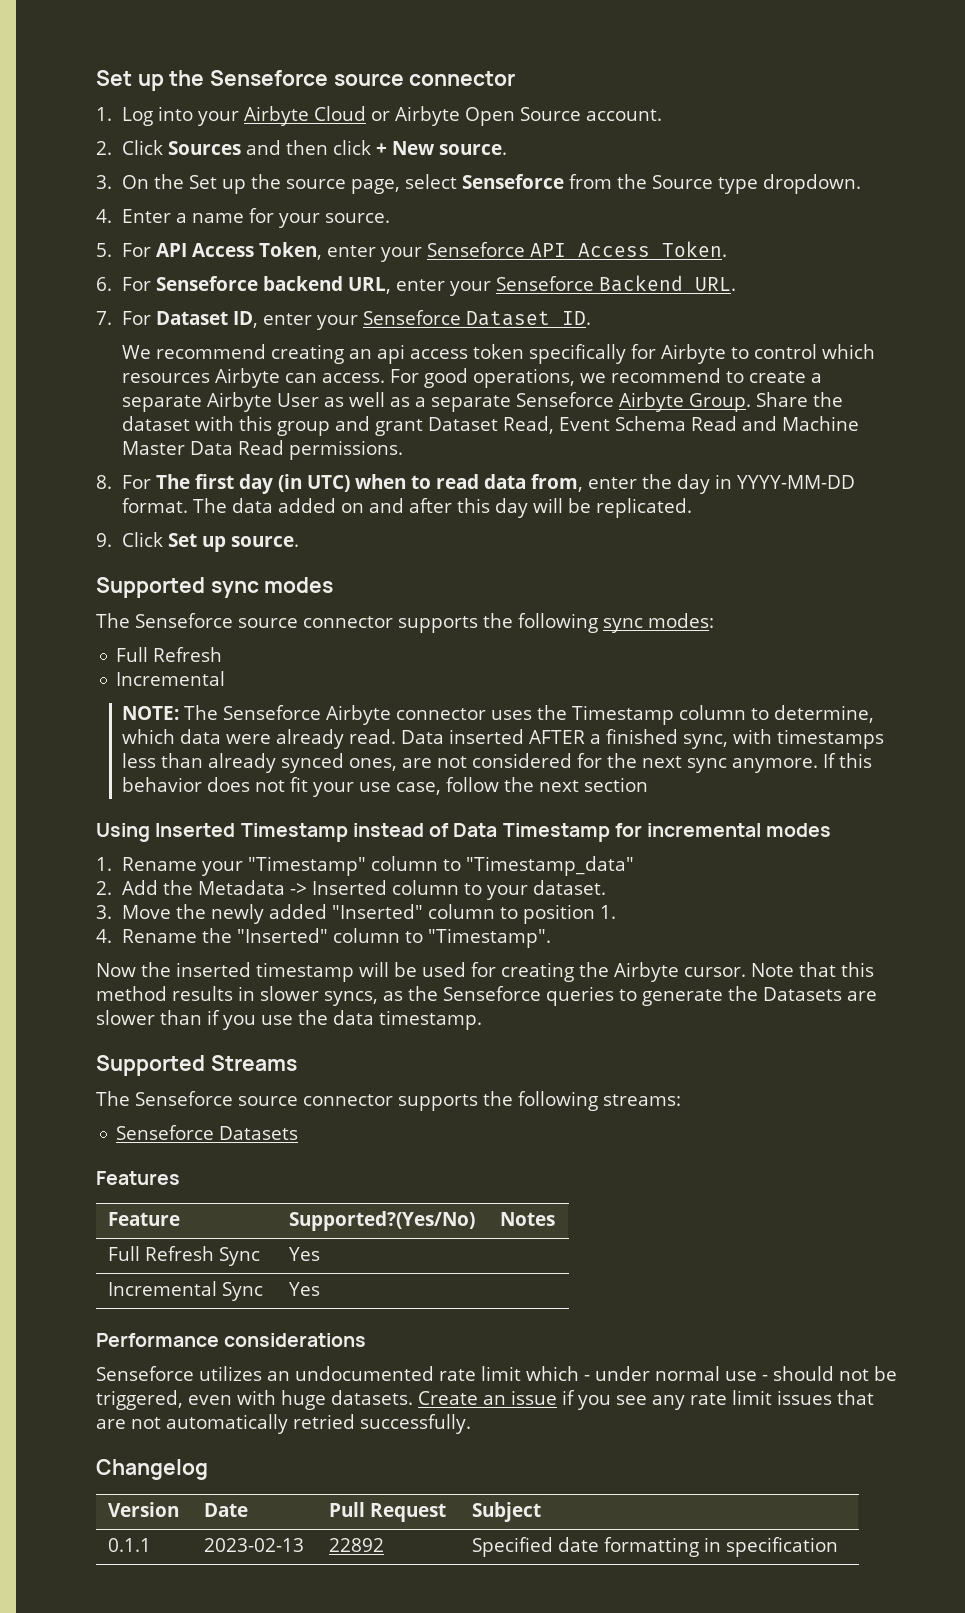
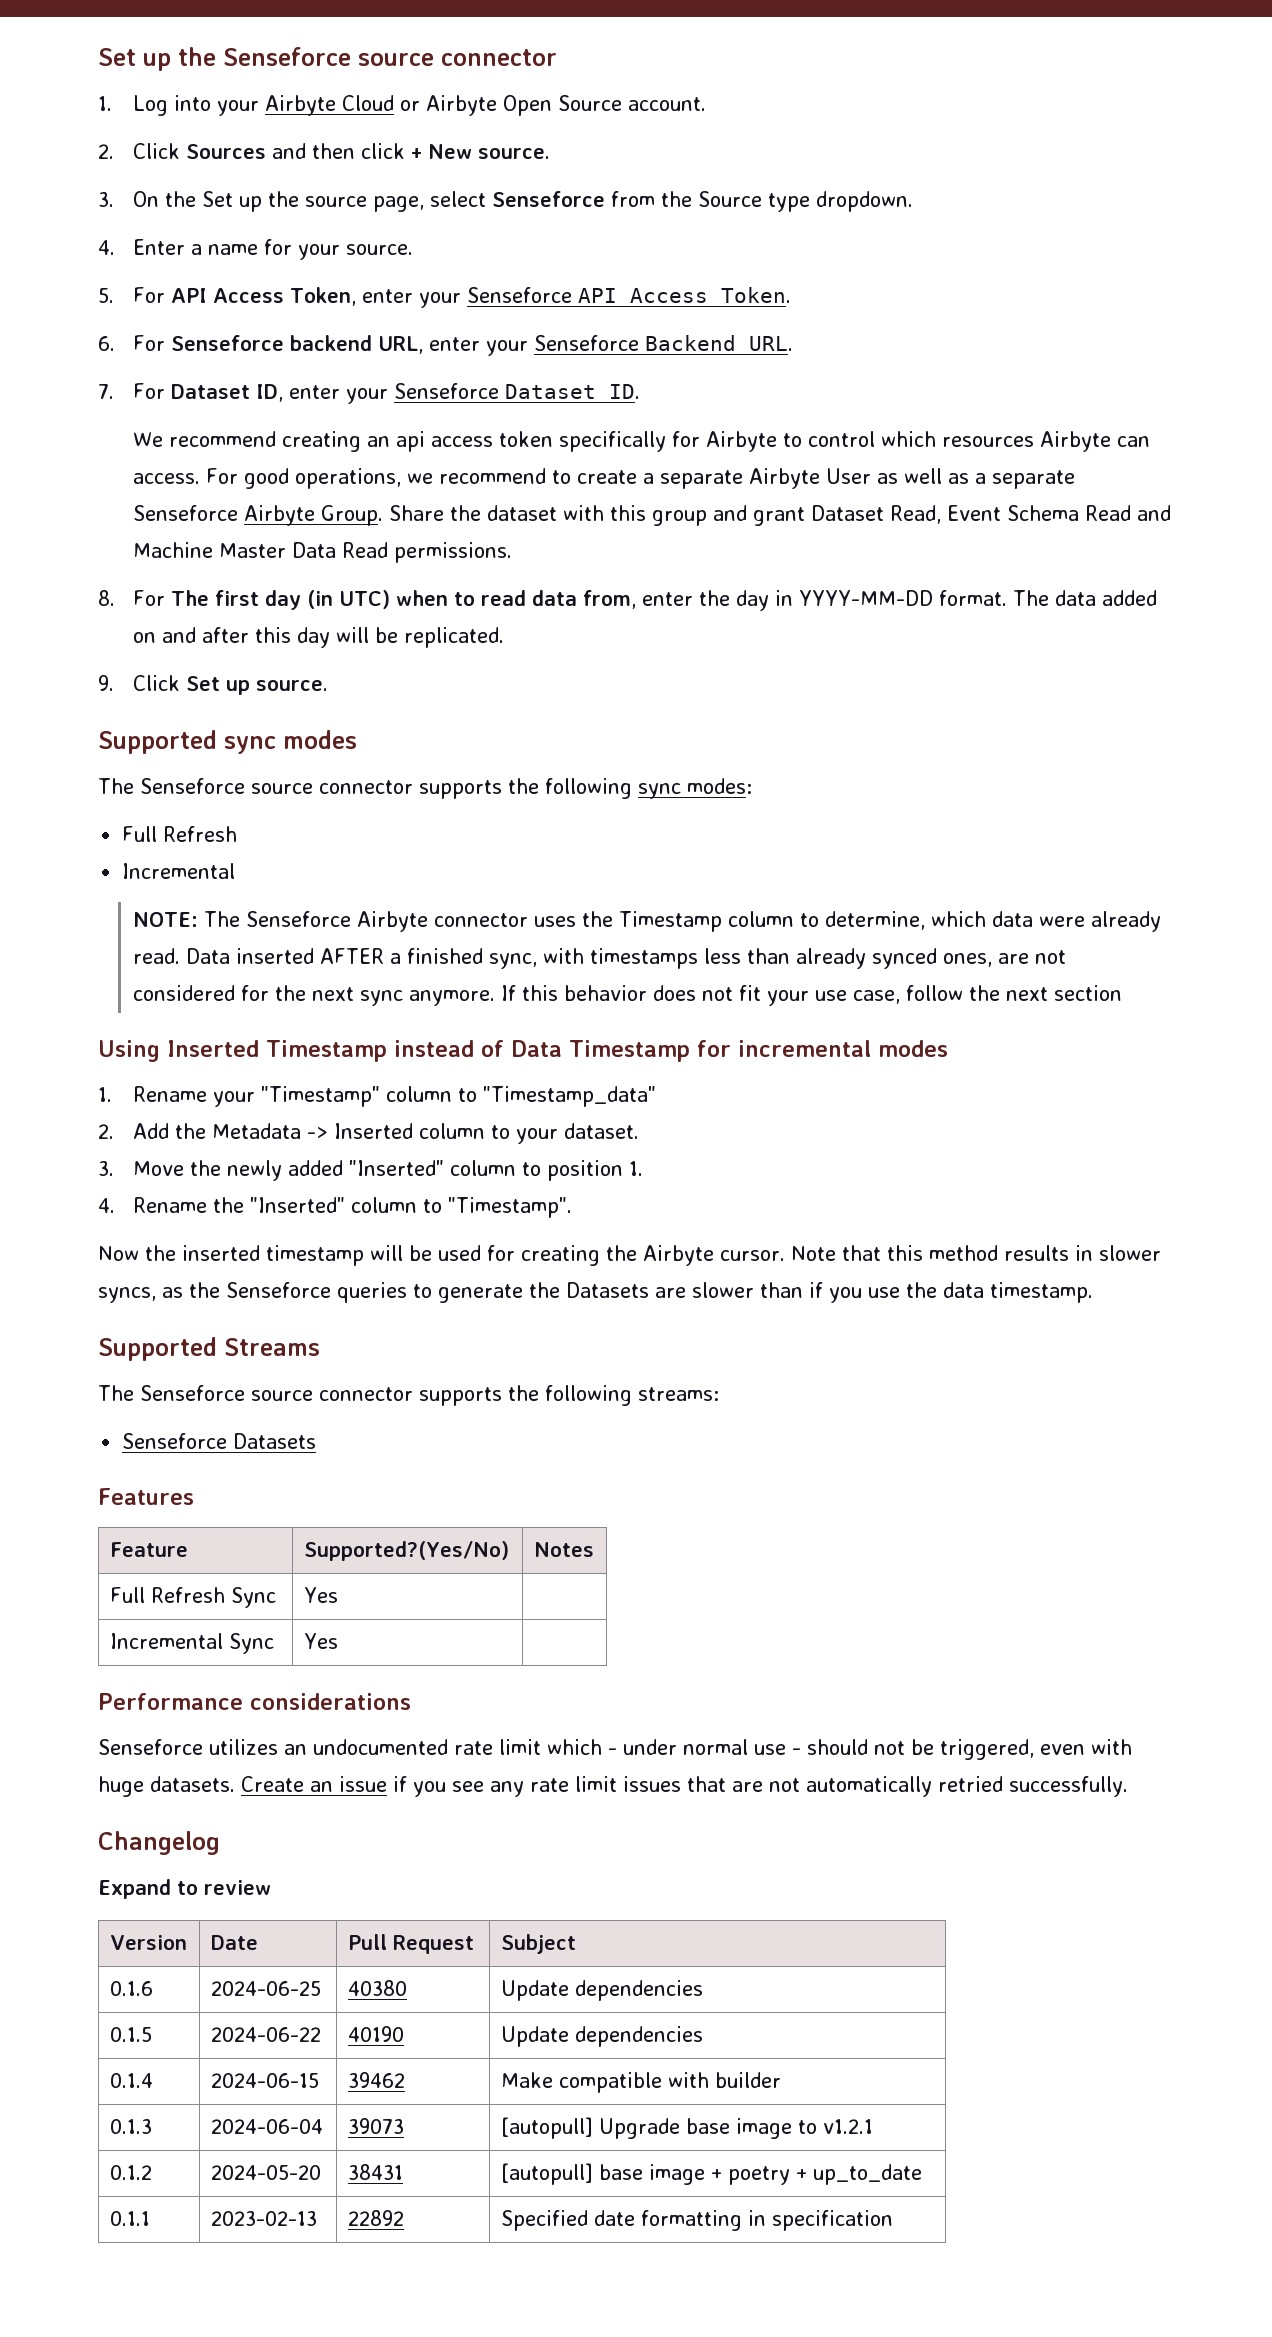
(208, 1469) none -> [98,1879,271,1899] // Expand to review
(542, 1512) none -> [109,1981,153,1996] [210,1981,321,1996] [347,1980,407,1996] [500,1980,703,2001] [109,2027,152,2042] [210,2027,321,2042] [347,2026,404,2042] [500,2026,703,2047] [109,2073,153,2088] [210,2073,319,2088] [347,2072,405,2088] [500,2072,781,2093] [109,2119,152,2134] [210,2119,323,2134] [347,2118,404,2134] [500,2117,873,2139] [109,2165,152,2180] [210,2165,321,2180] [347,2164,403,2180] [500,2163,922,2185] // 0.1.6 | 2024-06-25 | 40380 | Update dependencies // 0.1.5 | 2024-06-22 | 40190 | Update dependencies // 0.1.4 | 2024-06-15 | 39462 | Make compatible with builder // 0.1.3 | 2024-06-04 | 39073 | [autopull] Upgrade base image to v1.2.1 // 0.1.2 | 2024-05-20 | 38431 | [autopull] base image + poetry + up_to_date

